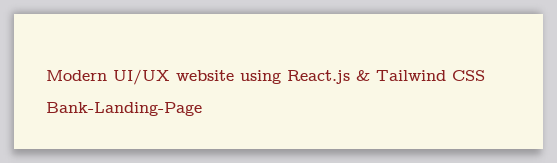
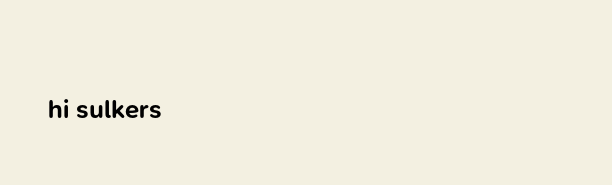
[46,69,485,85] [46,102,202,116] Modern UI/UX website using React.js & Tailwind CSS // Bank-Landing-Page -> [48,99,163,119] hi sulkers

